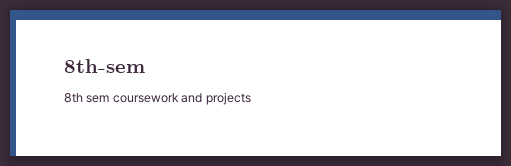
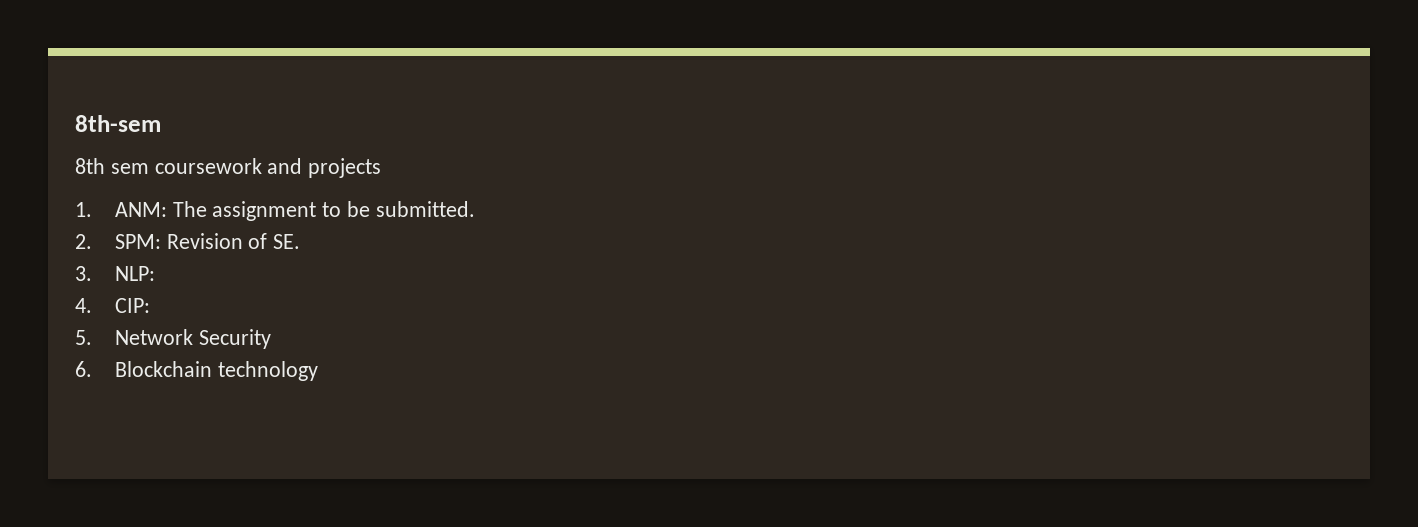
(251, 98) none -> [75,201,475,221] [75,233,301,249] [75,266,155,281] [75,298,150,313] [75,329,271,349] [75,361,318,381] // 1. ANM: The assignment to be submitted. // 2. SPM: Revision of SE. // 3. NLP: // 4. CIP: // 5. Network Security // 6. Blockchain technology

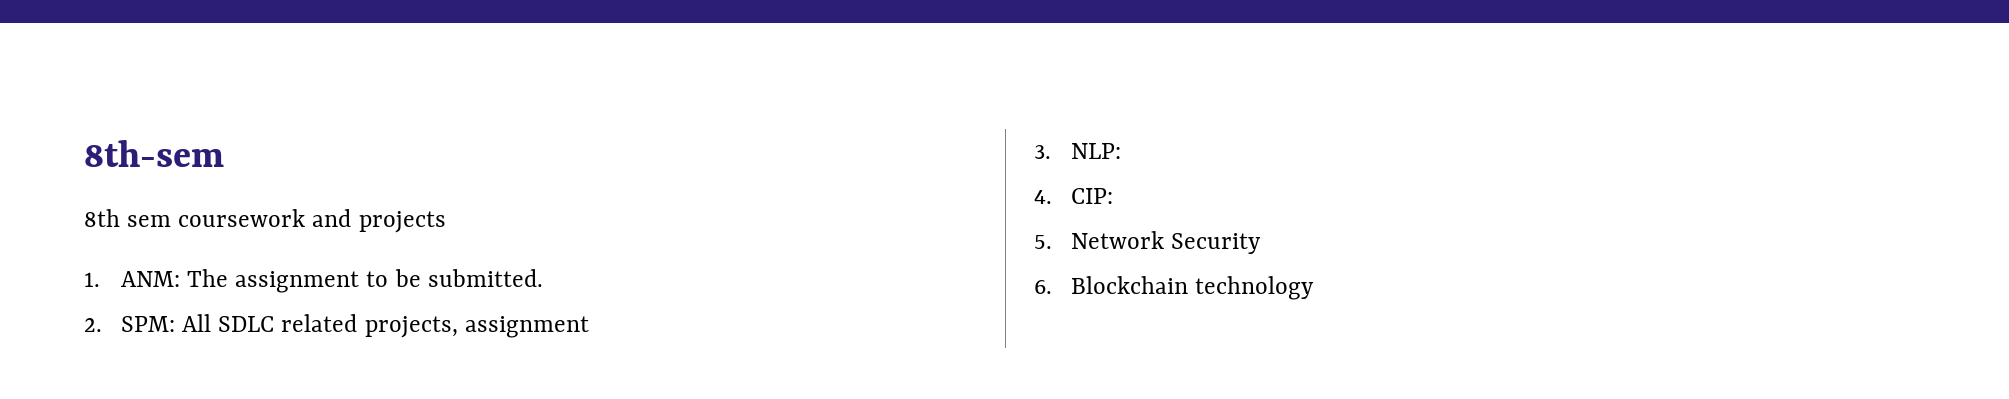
[166,233,301,249] Revision of SE. -> [182,314,589,338] All SDLC related projects, assignment

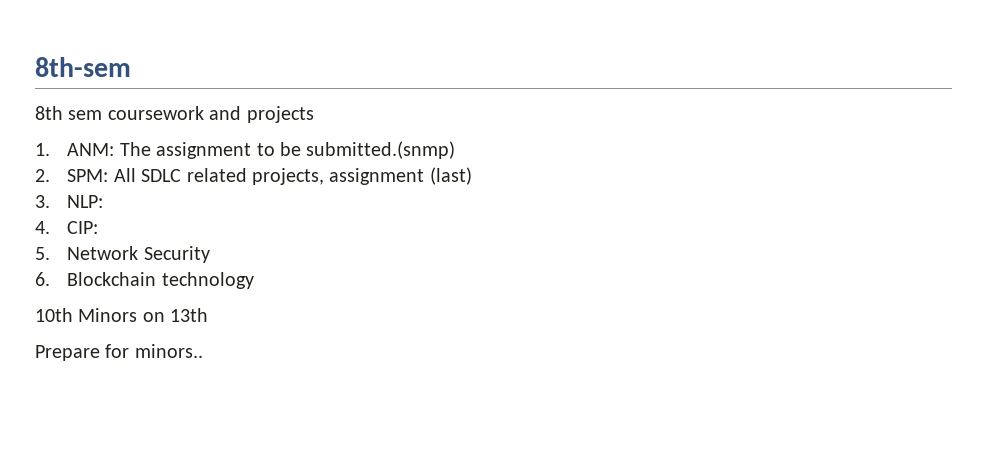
[427,269,543,287] submitted. -> [306,141,456,159] submitted.(snmp)
(589, 327) none -> [429,167,472,185] (last)
(1315, 288) none -> [35,308,209,322] [35,344,203,361] // 10th Minors on 13th // Prepare for minors..

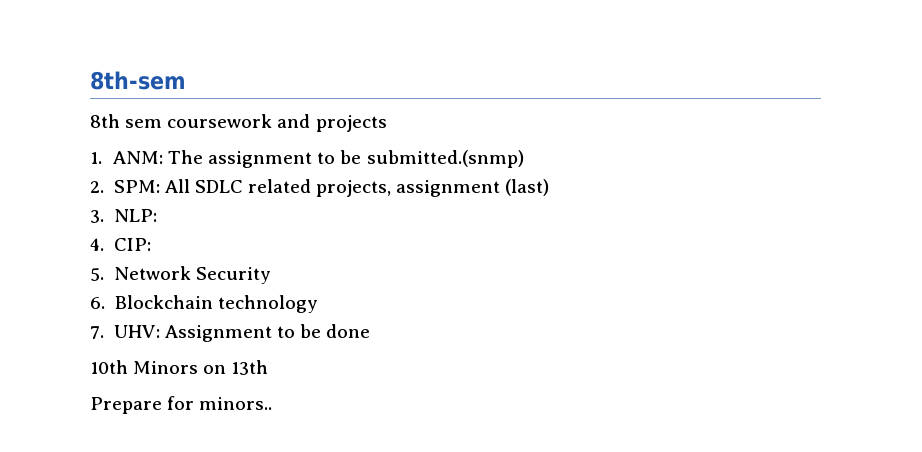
(254, 280) none -> [90,324,371,342] // 7. UHV: Assignment to be done

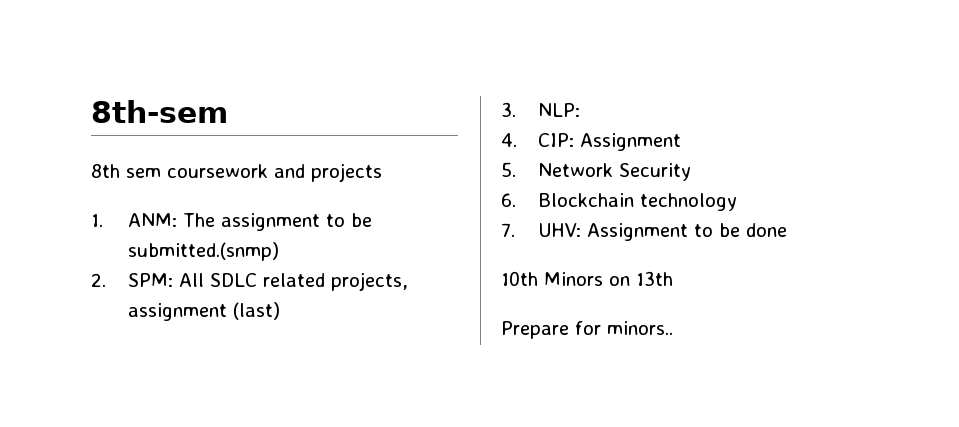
(151, 244) none -> [580,133,682,151] Assignment

